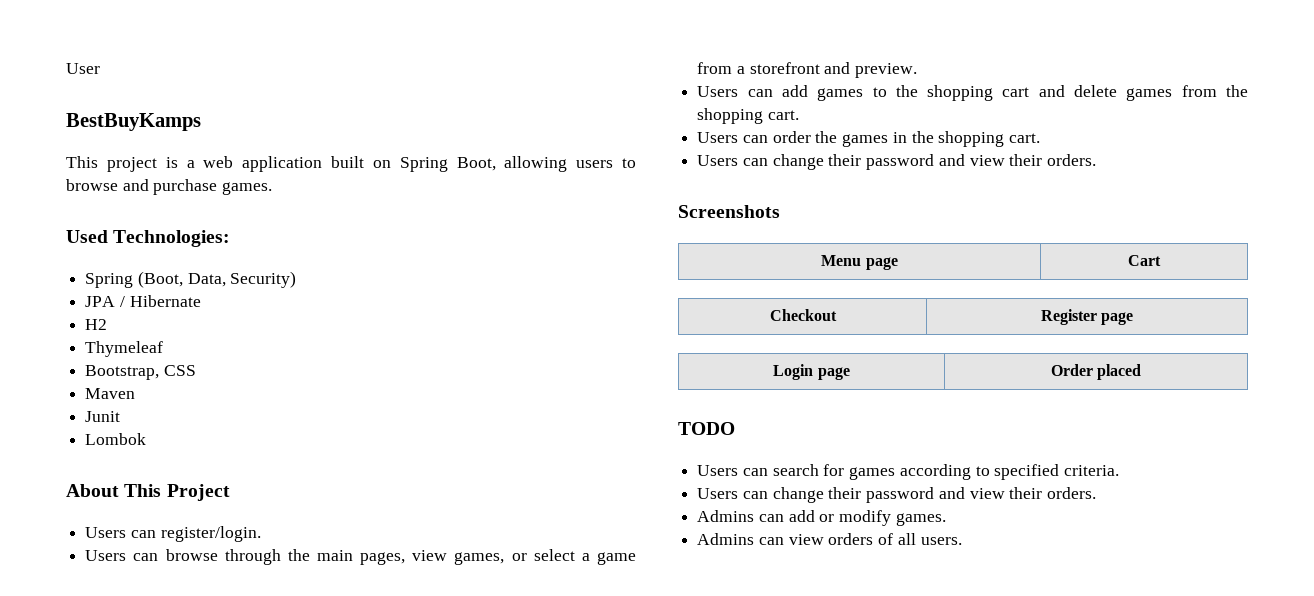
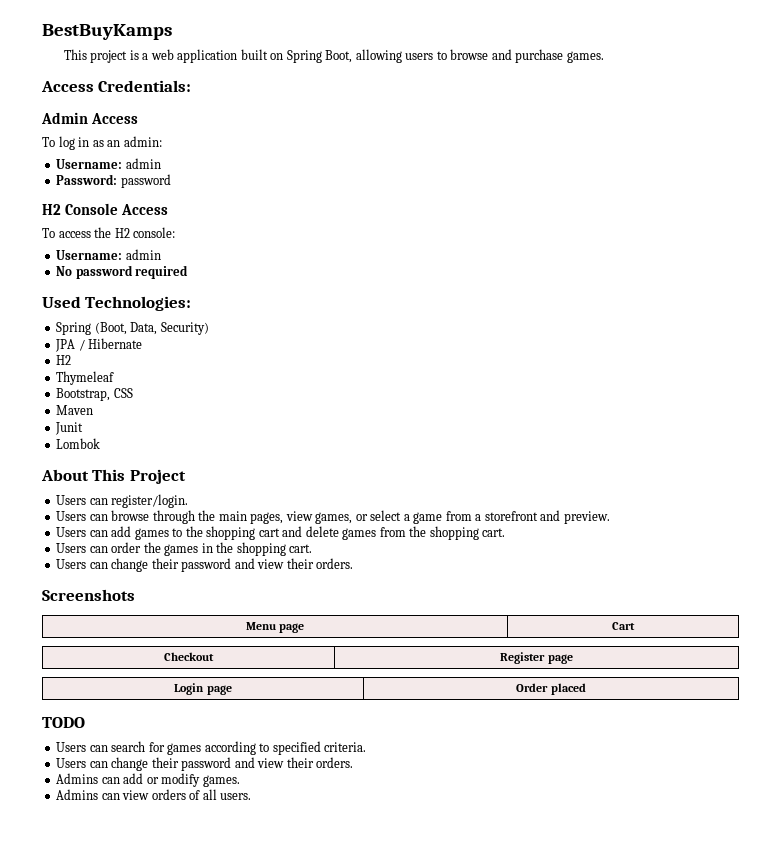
[66,63,100,74] User // -> (42, 32) none
(273, 188) none -> [41,80,192,92] [41,112,138,124] [42,136,162,150] [56,158,161,169] [56,174,171,188] [42,203,168,215] [42,227,176,238] [56,249,161,260] [56,265,189,279] // Access Credentials: // Admin Access // To log in as an admin: // Username: admin // Password: password // H2 Console Access // To access the H2 console: // Username: admin // No password required

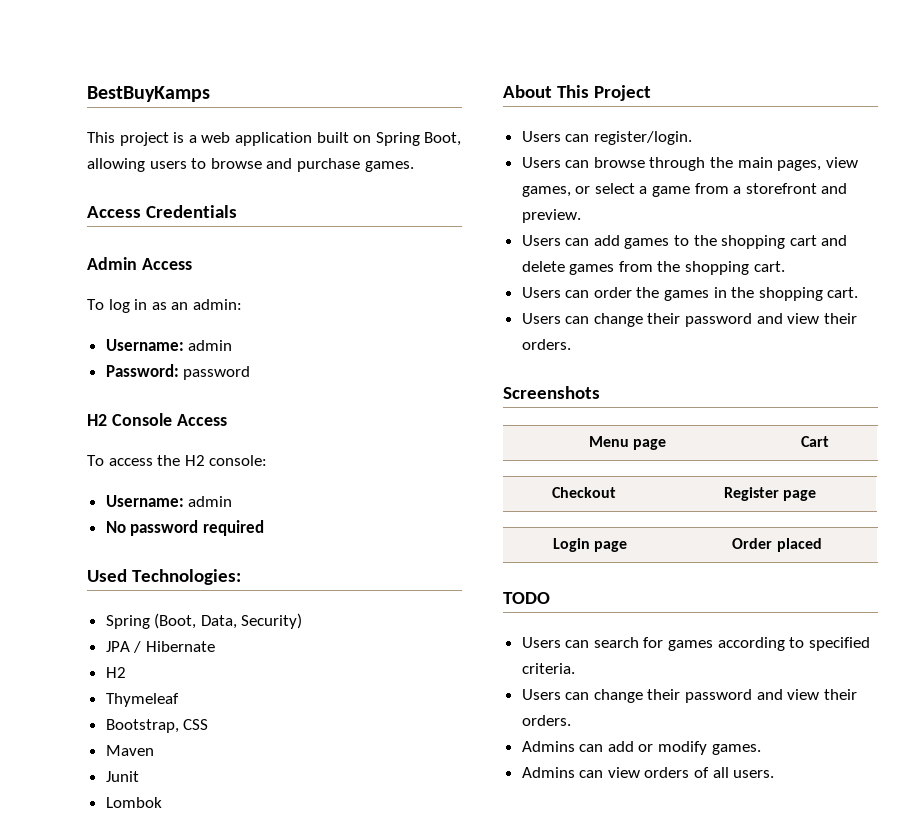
[98,80,192,92] Credentials: -> [145,205,237,218] Credentials

